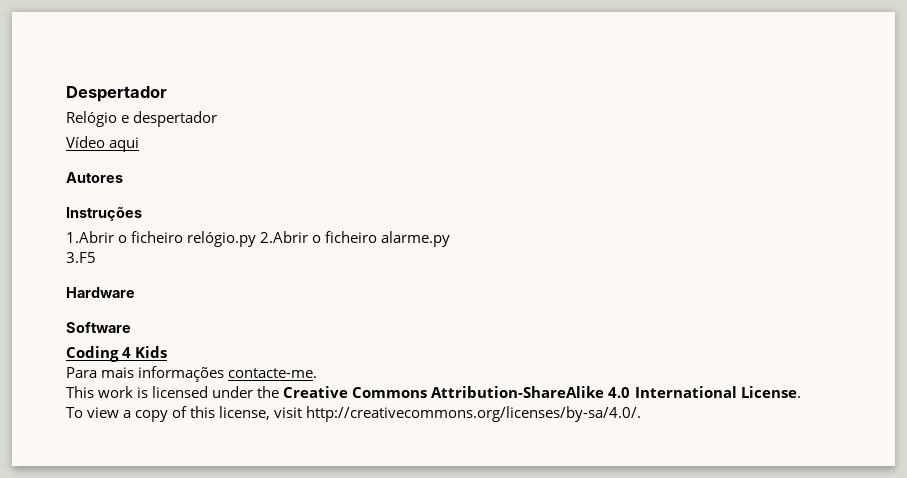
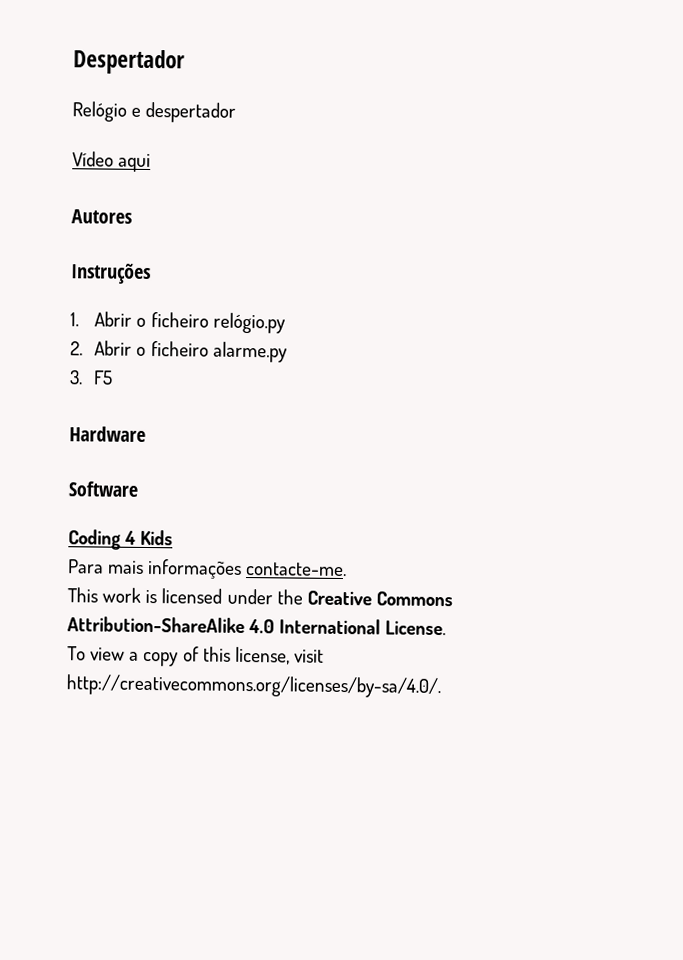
[66,231,114,243] 1.Abrir -> [70,311,133,327] 1. Abrir
[260,231,309,243] 2.Abrir -> [70,340,133,356] // 2. Abrir
[66,252,96,263] 3.F5 -> [69,370,114,385] 3. F5

